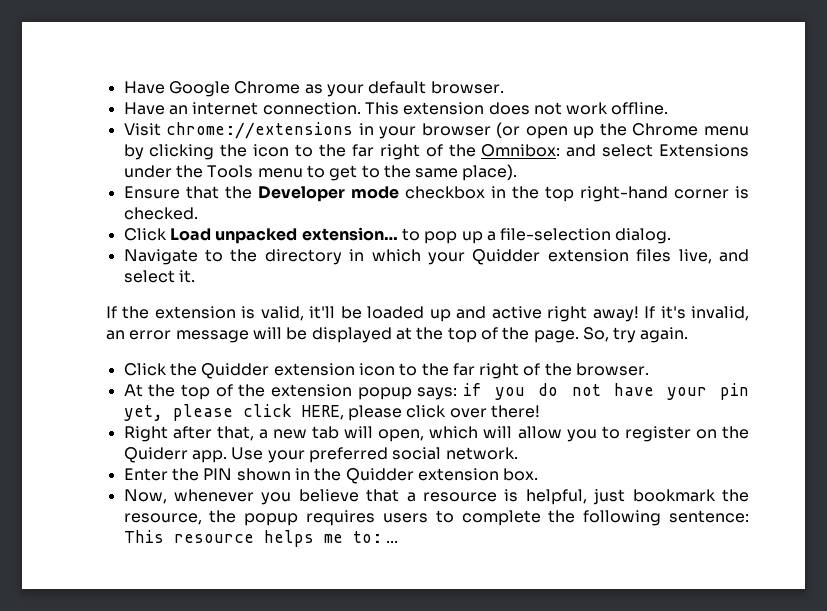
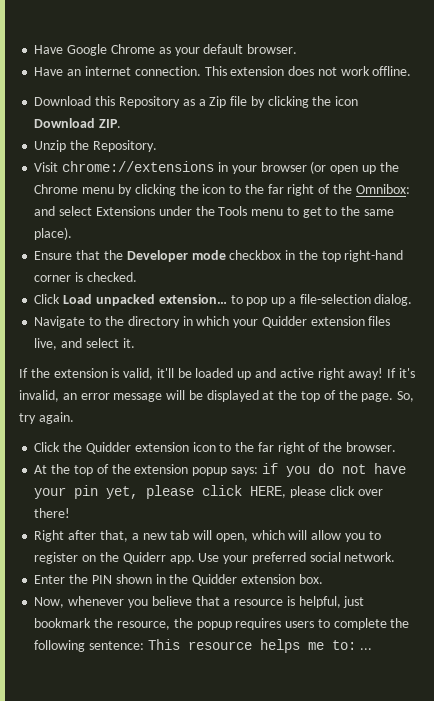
(669, 108) none -> [34,96,359,108] [34,118,122,128] [34,140,157,152] // Download this Repository as a Zip file by clicking the icon Download ZIP. // Unzip the Repository.

